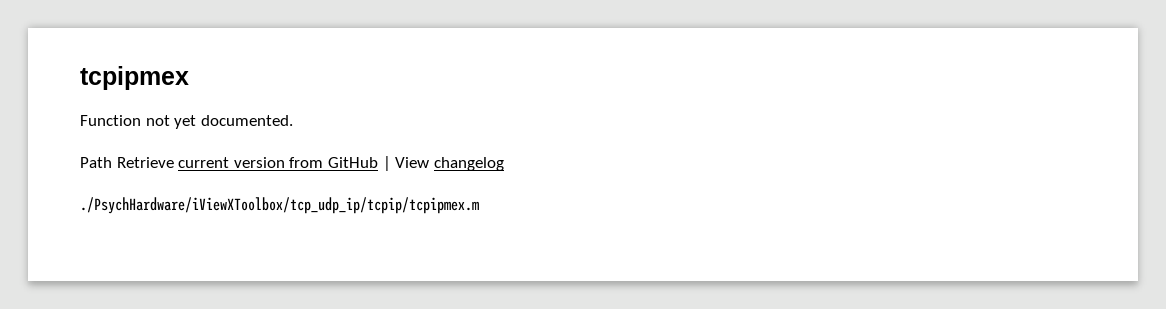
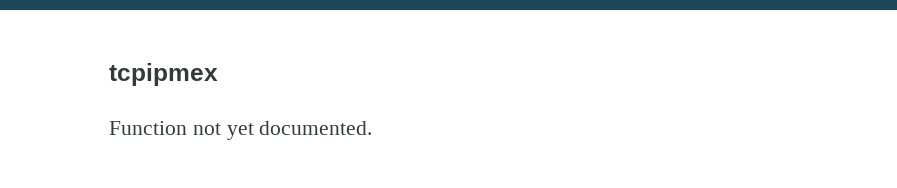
[80,156,504,171] [80,197,479,214] // Path Retrieve current version from GitHub | View changelog // ./PsychHardware/iViewXToolbox/tcp_udp_ip/tcpip/tcpipmex.m -> (373, 128) none

